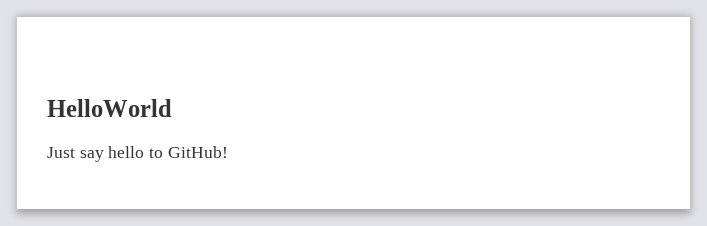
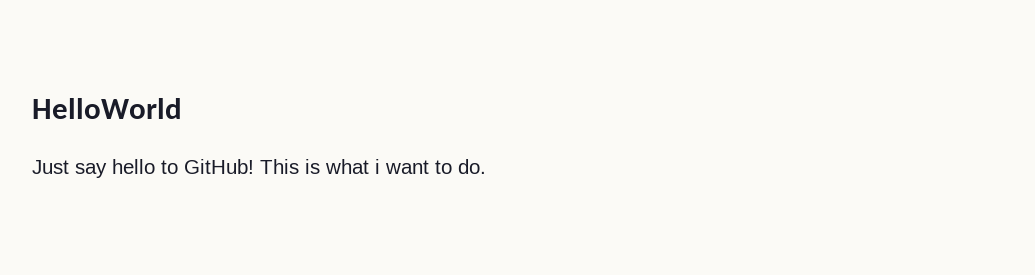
(228, 152) none -> [260,159,486,174] This is what i want to do.

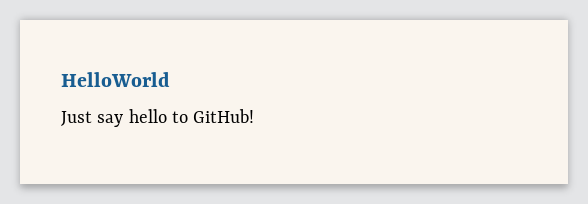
[260,159,486,174] This is what i want to do. -> (255, 116) none

